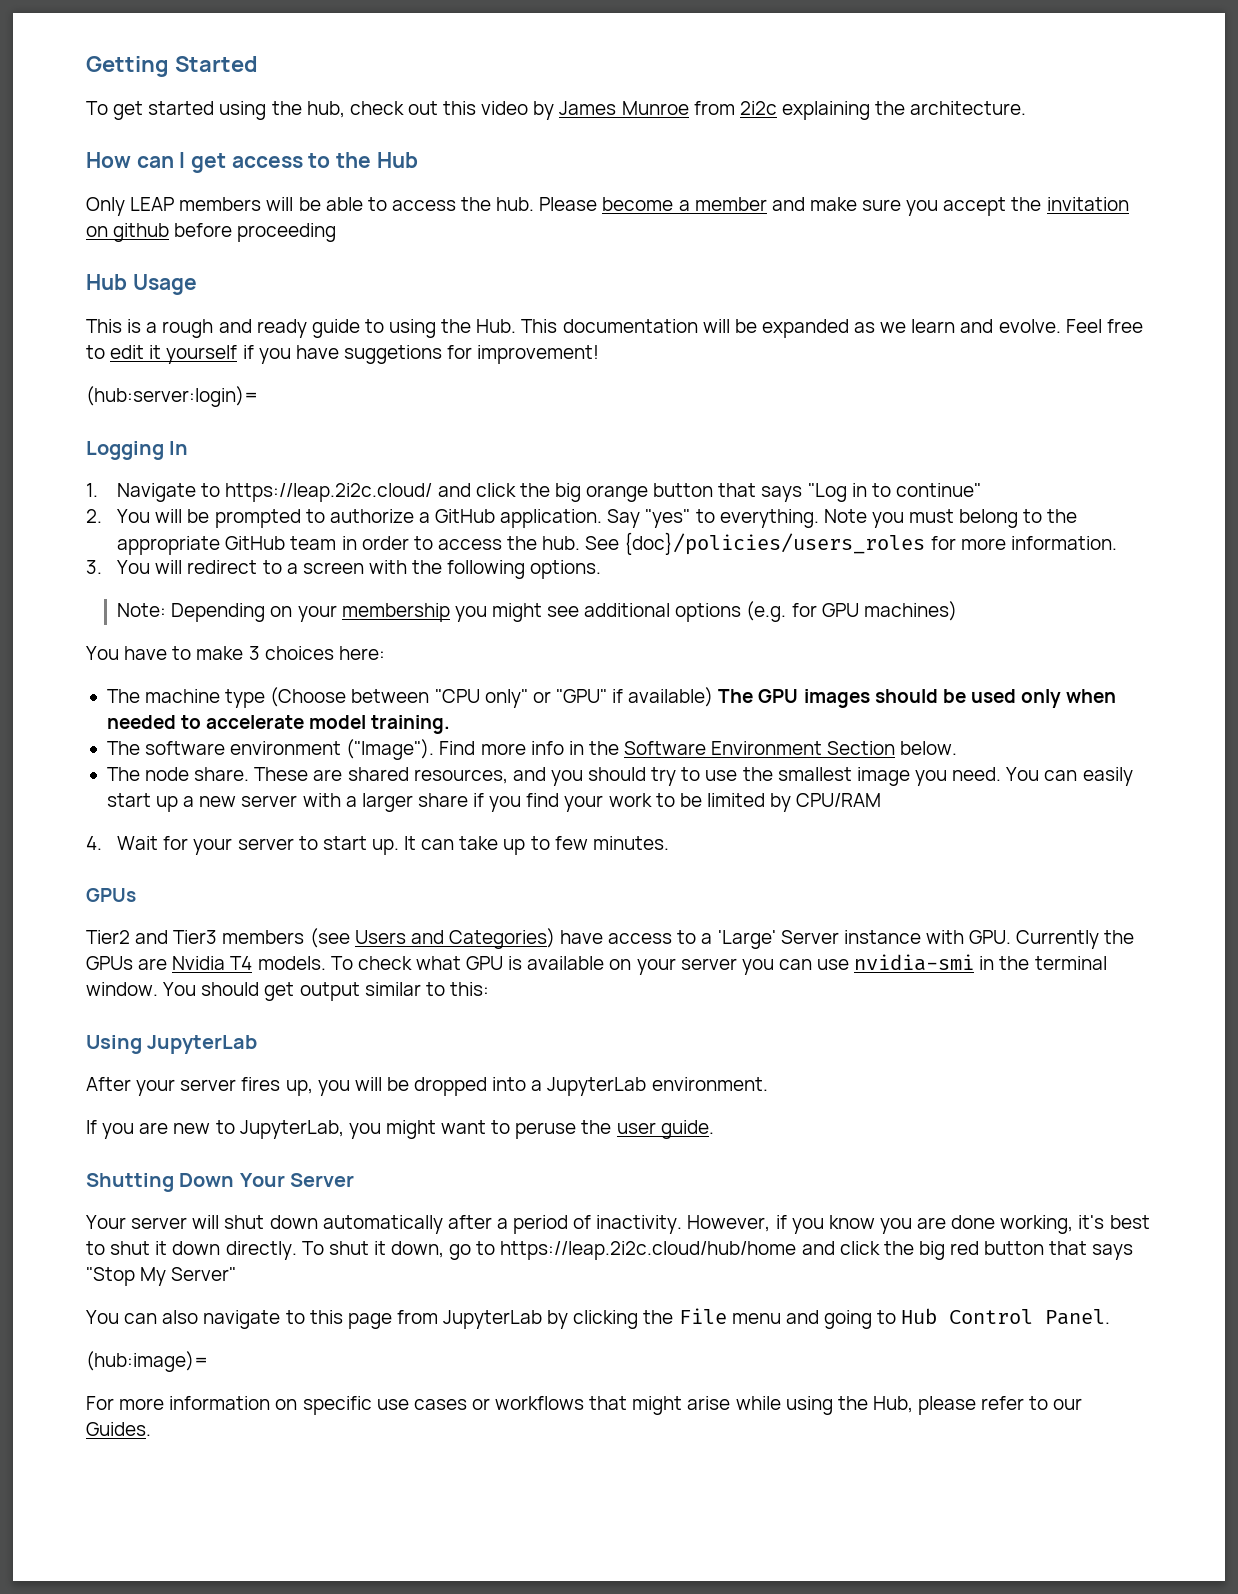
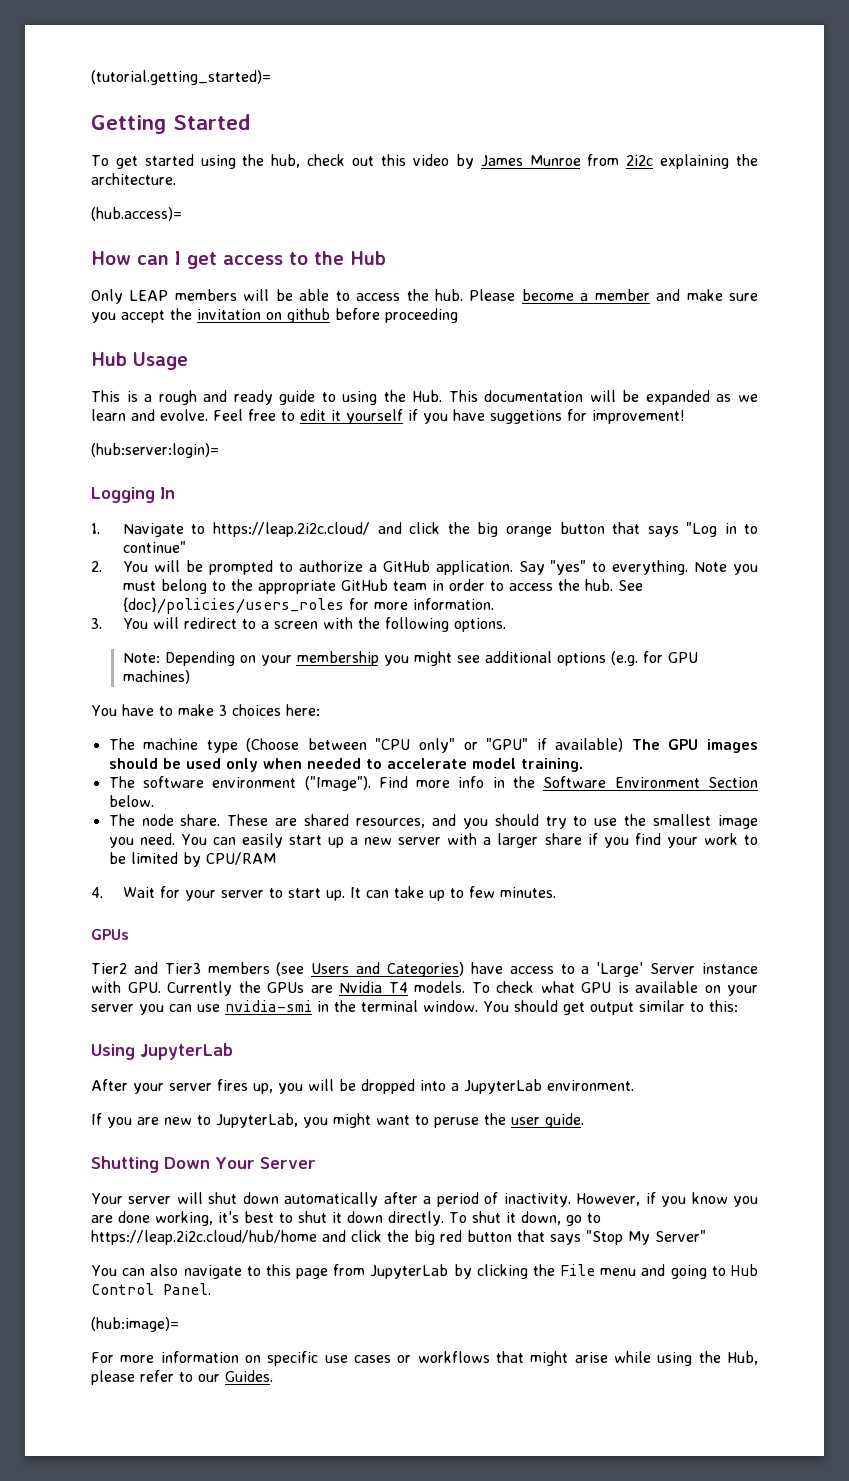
(86, 66) none -> [91,70,271,85] (tutorial.getting_started)= //
(1027, 108) none -> [91,207,182,221] // (hub.access)=

